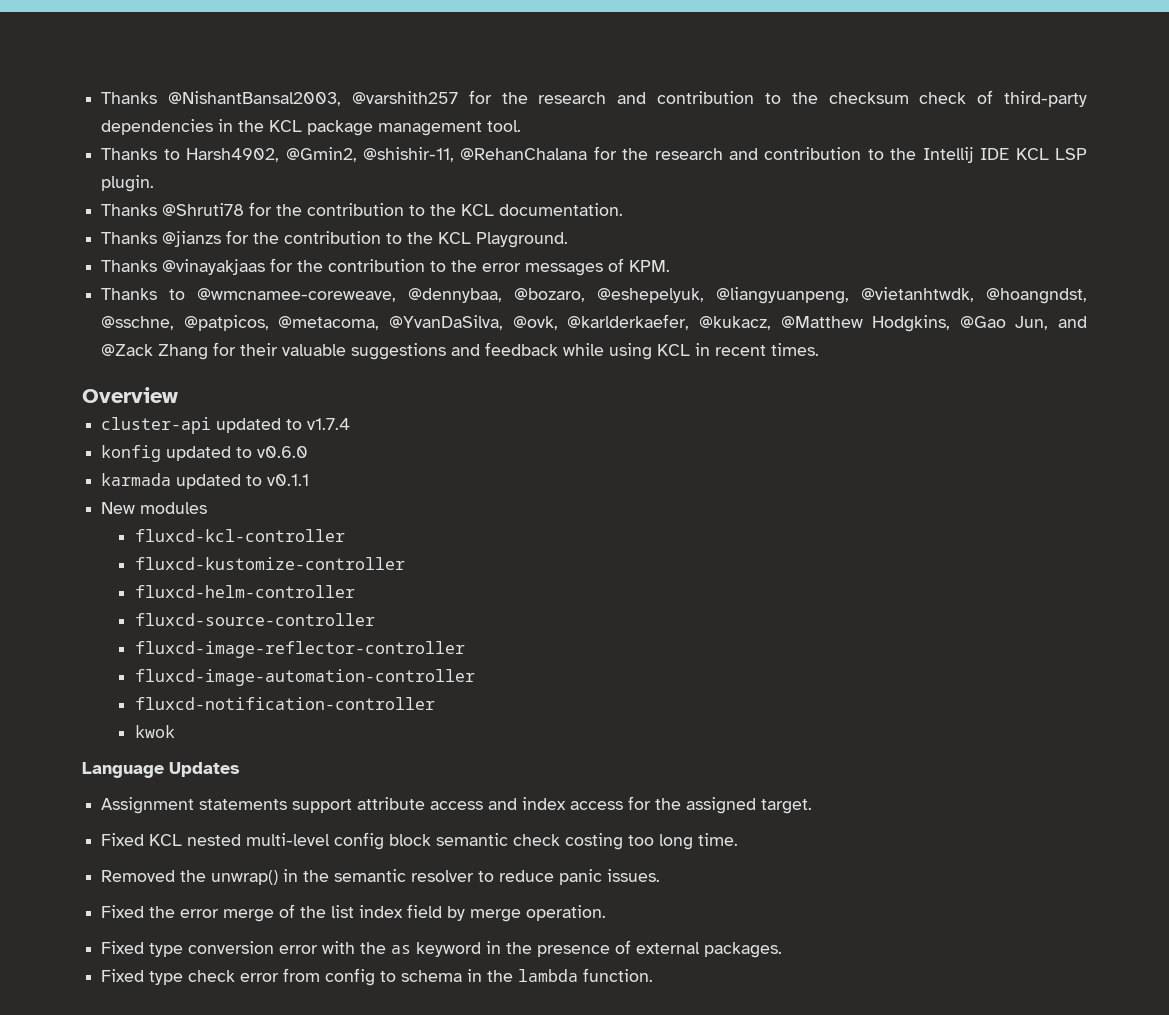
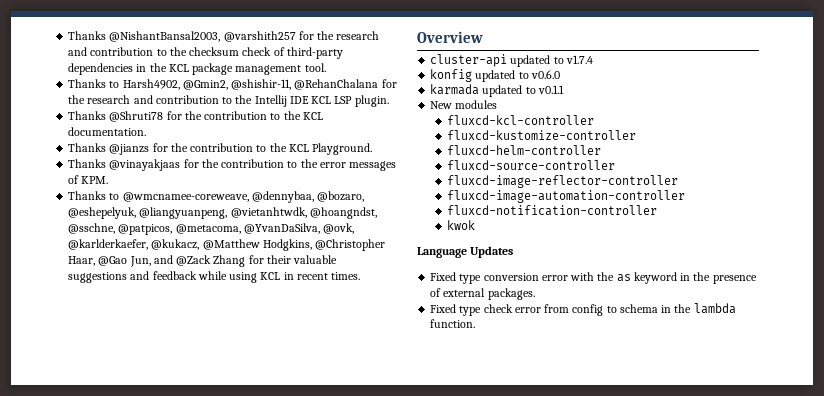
(951, 323) none -> [315,239,386,251] [68,256,96,266] @Christopher Haar,
[101,796,813,814] [101,832,739,850] [101,869,661,885] [101,904,607,922] // Assignment statements support attribute access and index access for the assigned target. // Fixed KCL nested multi-level config block semantic check costing too long time. // Removed the unwrap() in the semantic resolver to reduce panic issues. // Fixed the error merge of the list index field by merge operation. -> (514, 252) none

